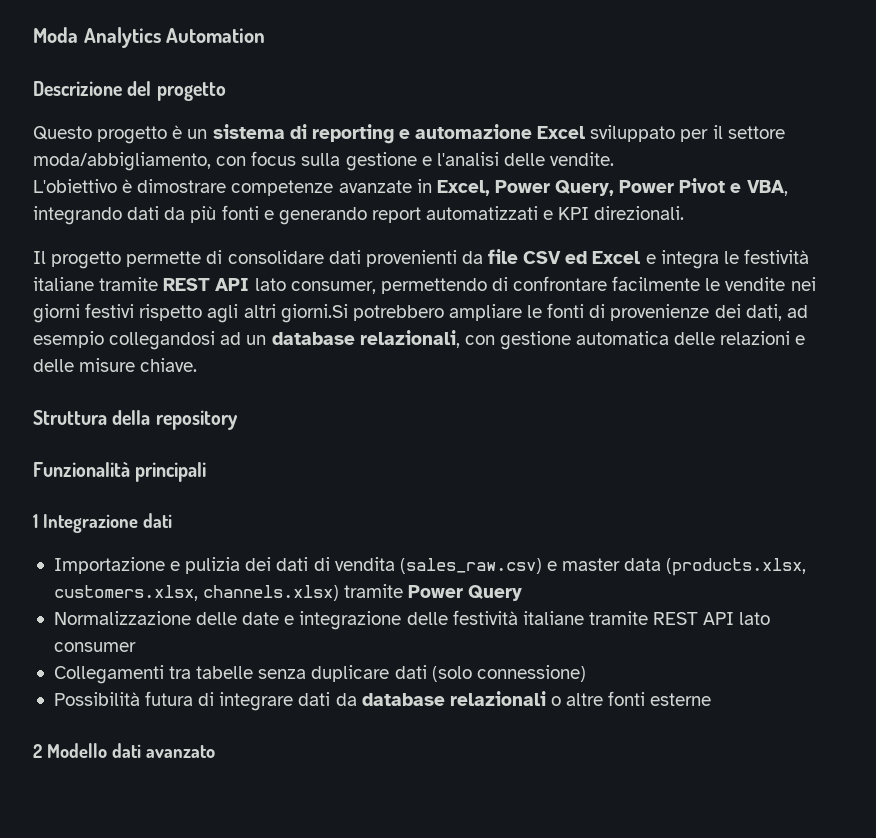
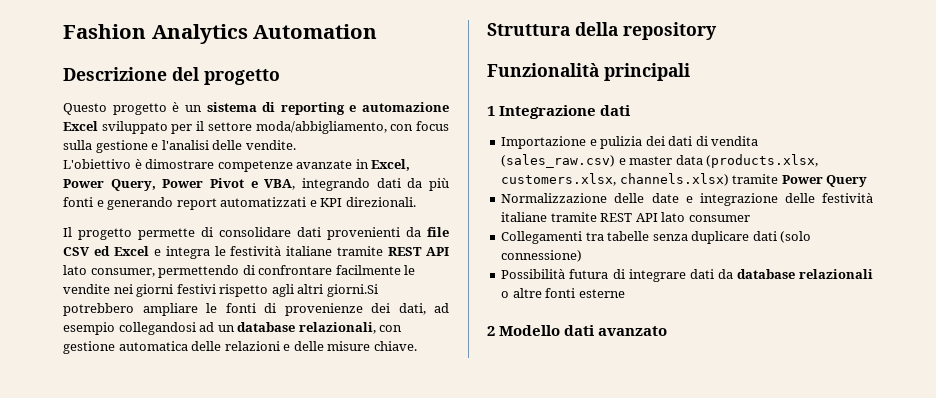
[33,27,78,43] Moda -> [63,24,146,39] Fashion

